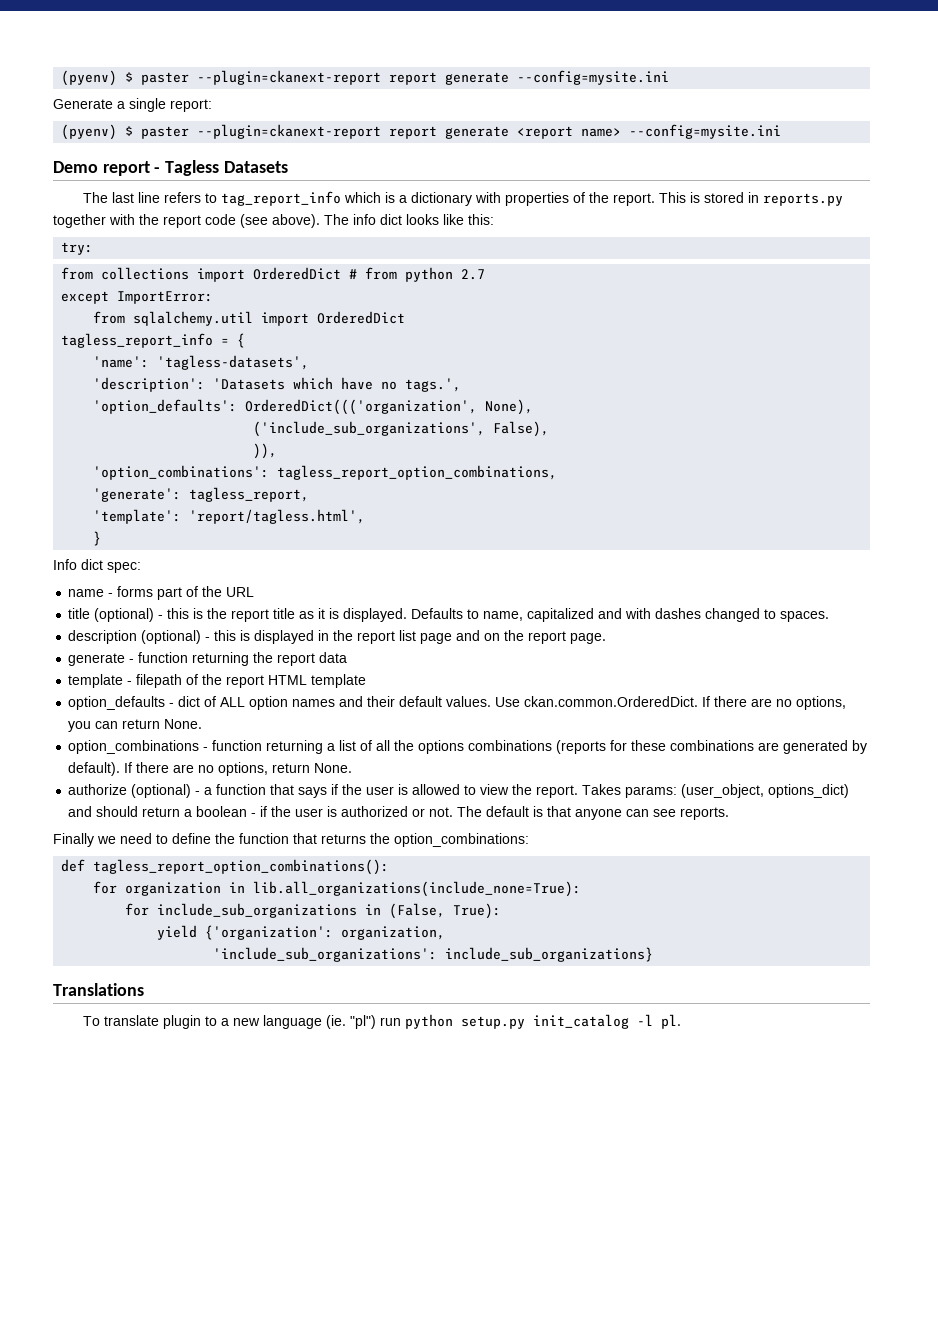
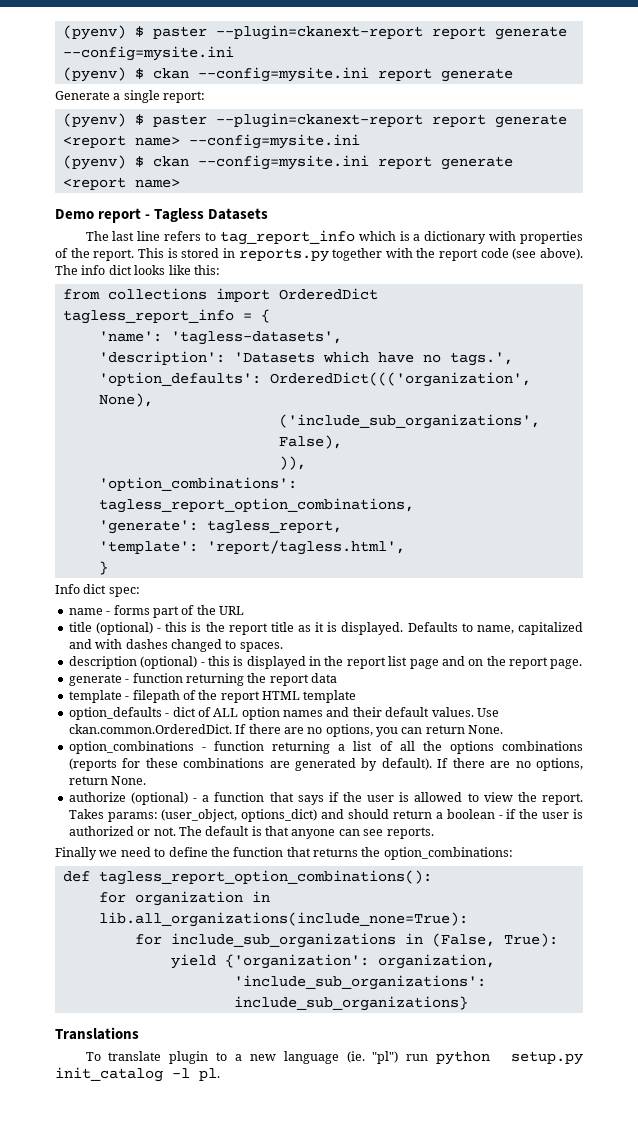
(670, 77) none -> [62,67,513,82] // (pyenv) $ ckan --config=mysite.ini report generate
(782, 131) none -> [62,155,513,170] [62,177,180,190] // (pyenv) $ ckan --config=mysite.ini report generate <report name>
[61,242,94,255] // try: -> (220, 270) none
[349,267,486,282] [61,291,214,304] [93,311,406,326] # from python 2.7 // except ImportError: // from sqlalchemy.util import OrderedDict -> (378, 294) none

